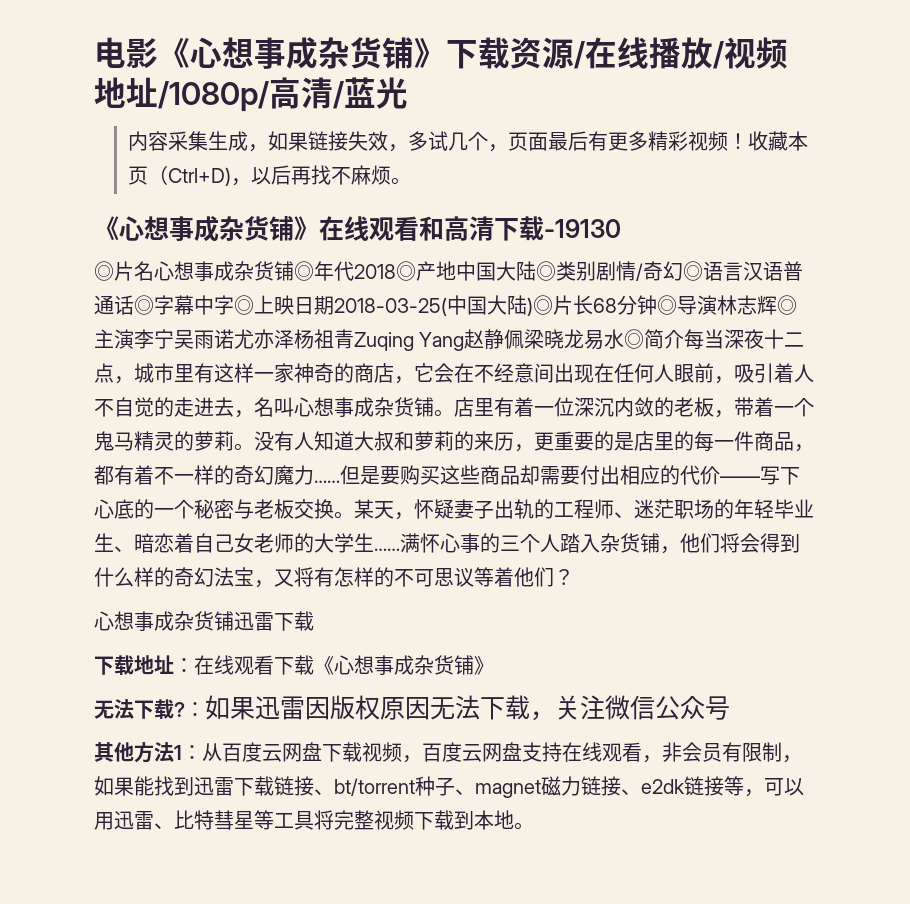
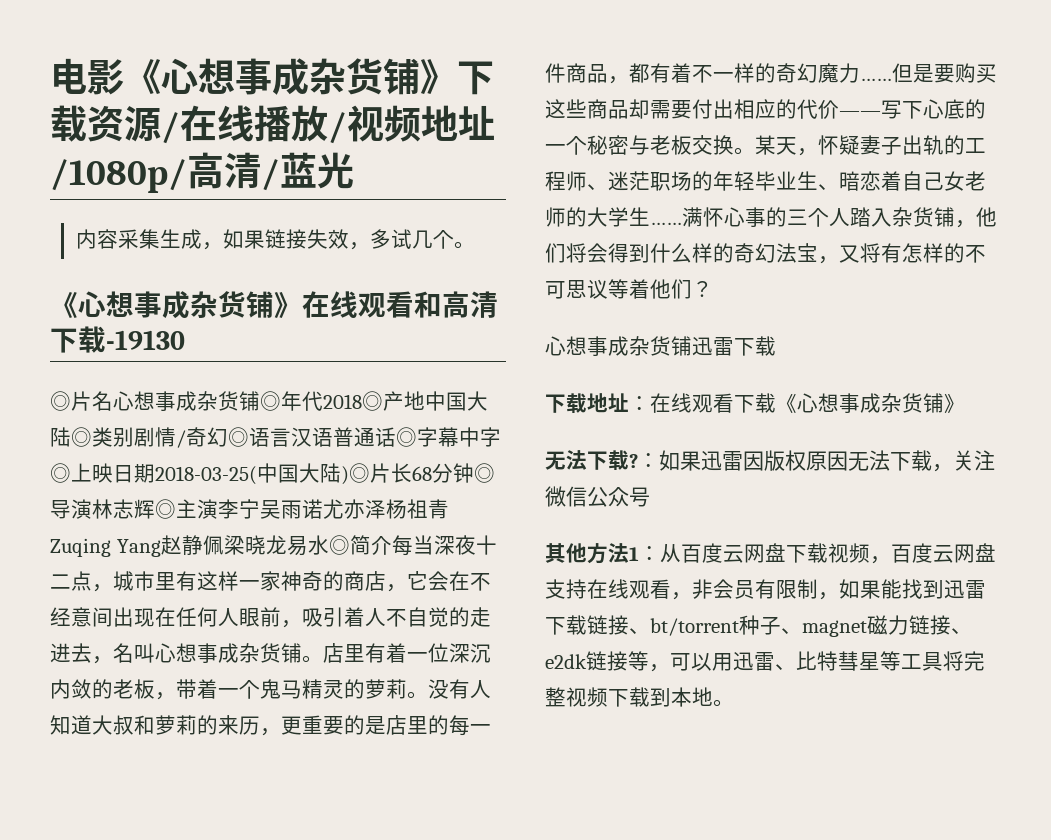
[487,131,808,152] [127,165,391,186] ，页面最后有更多精彩视频！收藏本页（Ctrl+D)，以后再找不麻烦 -> (454, 239) none

